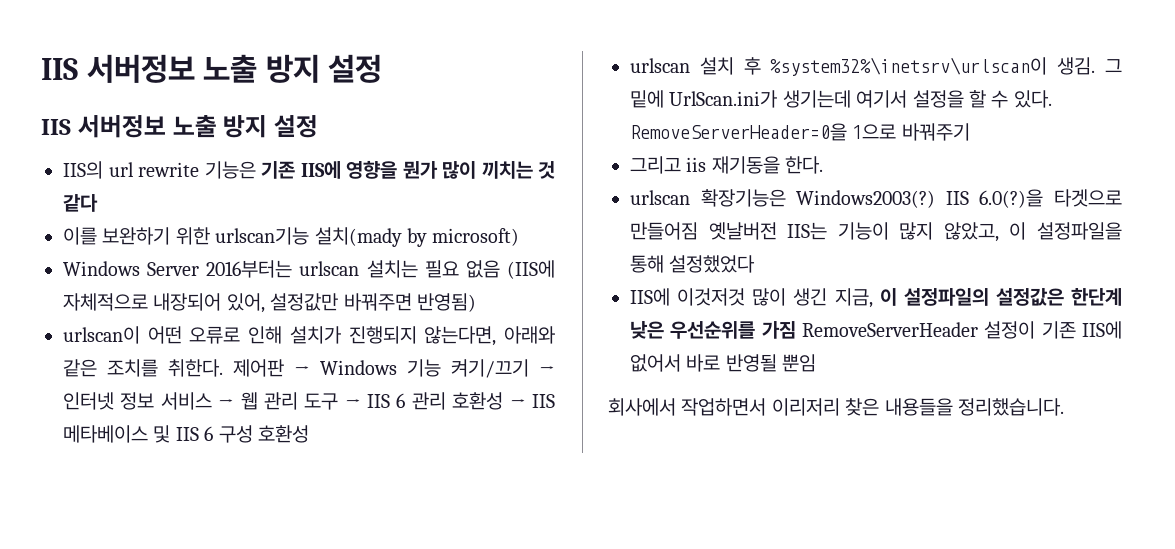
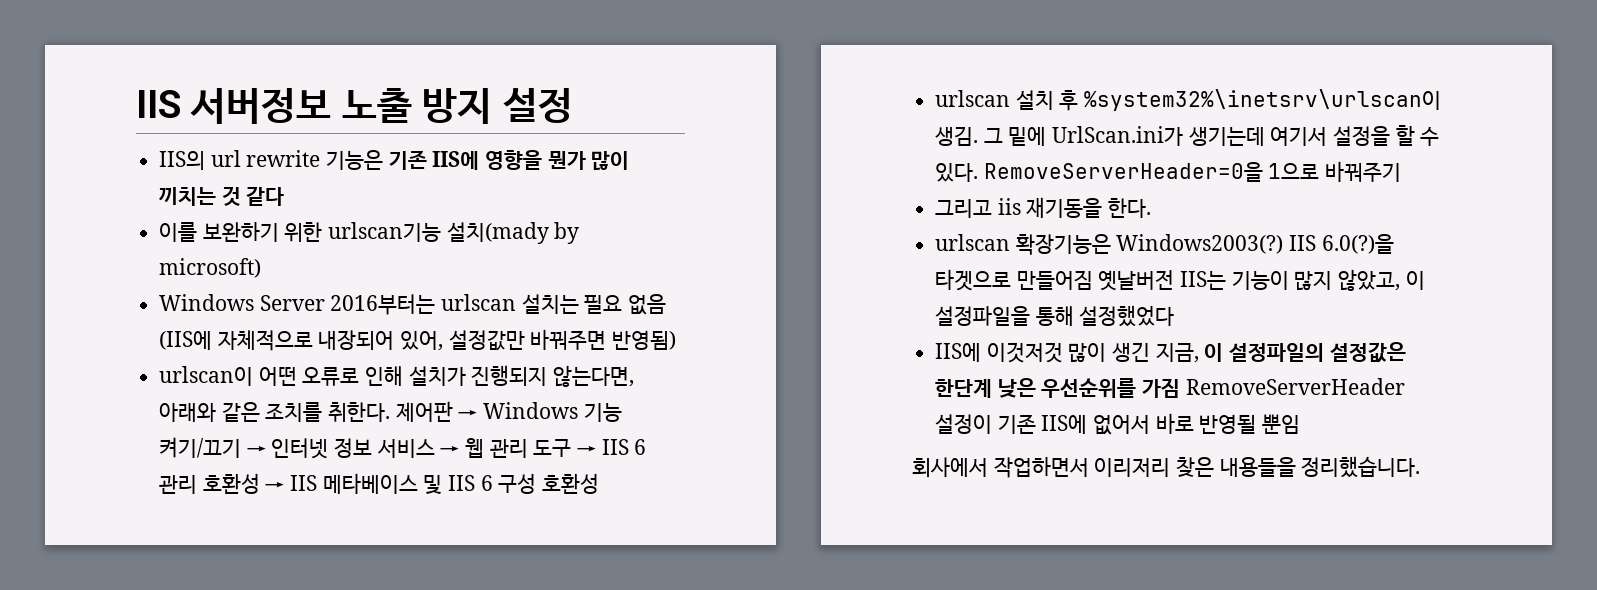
[41,54,383,83] [41,115,318,138] IIS 서버정보 노출 방지 설정 // IIS 서버정보 노출 방지 설정 -> [136,88,573,124] IIS 서버정보 노출 방지 설정

